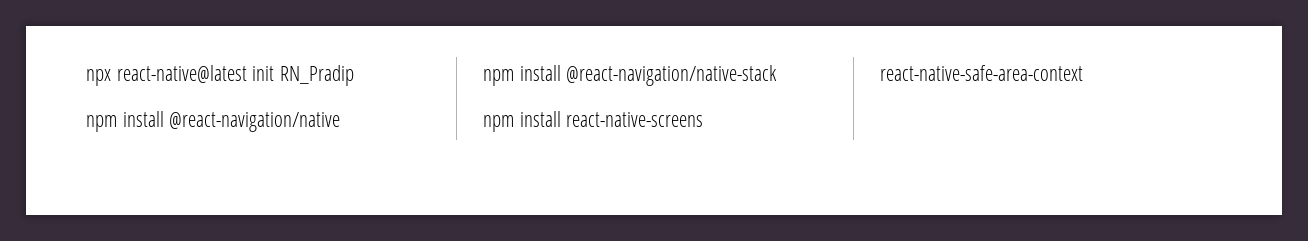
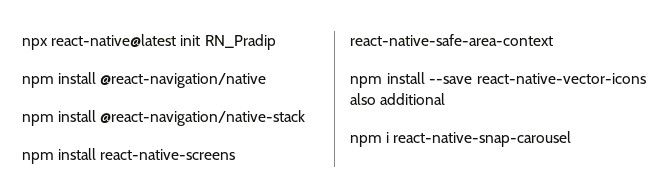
(1083, 73) none -> [350,72,646,88] [350,93,446,105] [350,131,572,147] // npm install --save react-native-vector-icons also additional // npm i react-native-snap-carousel

